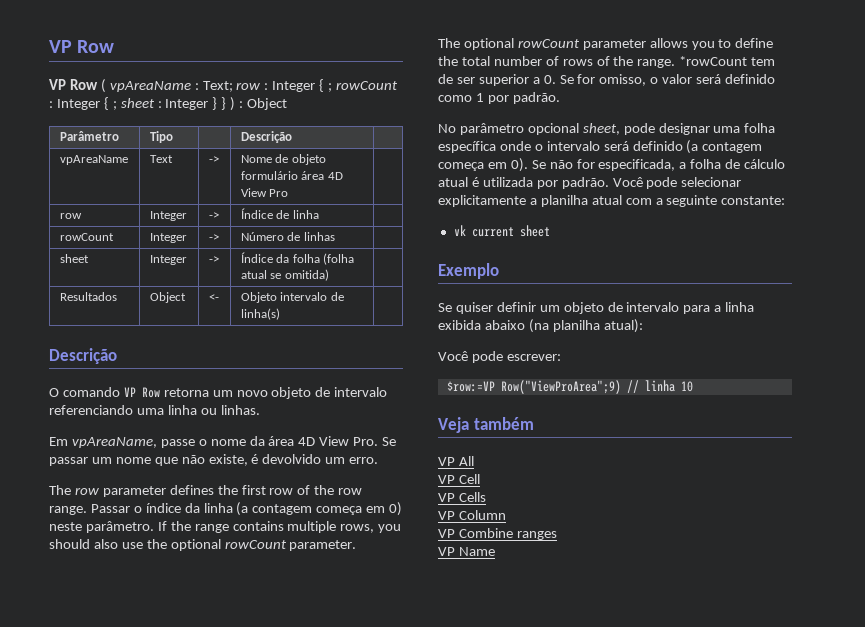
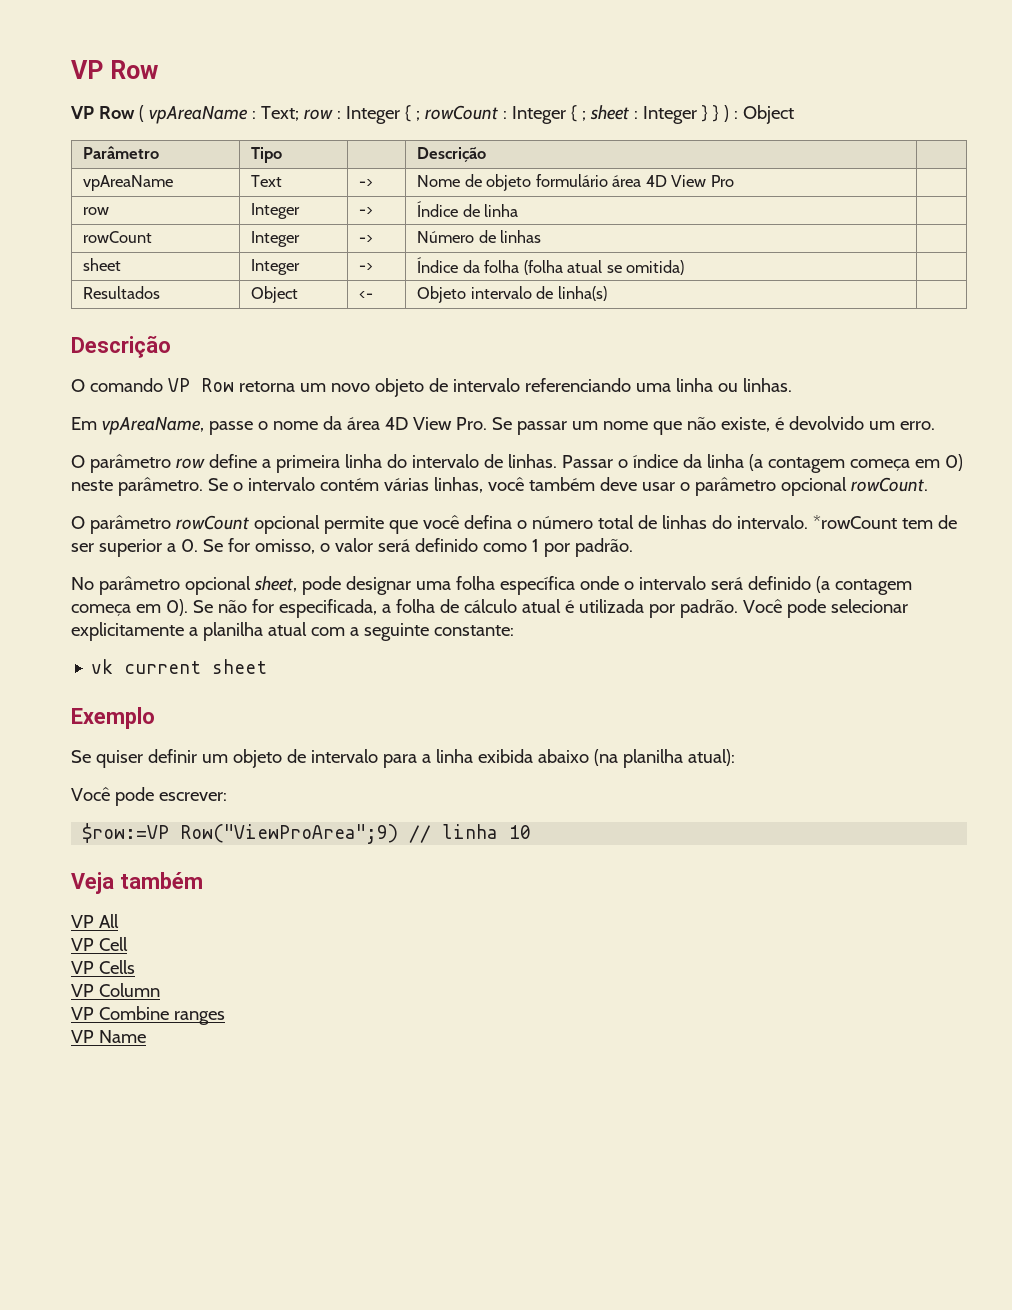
[49,485,363,497] [49,506,87,515] The row parameter defines the first row of the row range. -> [71,454,557,473] O parâmetro row define a primeira linha do intervalo de linhas.
[157,521,402,533] [49,539,357,551] [438,38,774,50] [438,56,676,68] If the range contains multiple rows, you should also use the optional rowCount parameter. // The optional rowCount parameter allows you to define the total number of rows of the range. -> [207,477,928,496] [71,515,808,534] Se o intervalo contém várias linhas, você também deve usar o parâmetro opcional rowCount. // O parâmetro rowCount opcional permite que você defina o número total de linhas do intervalo.

